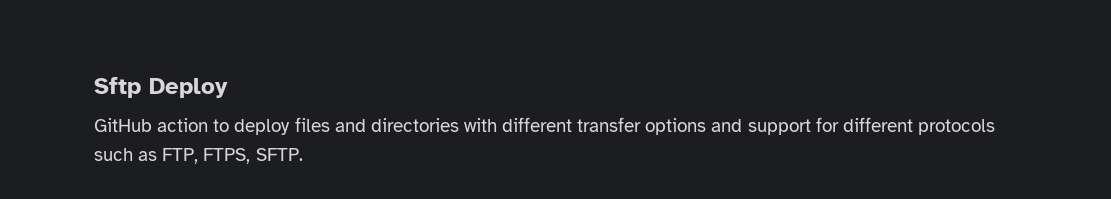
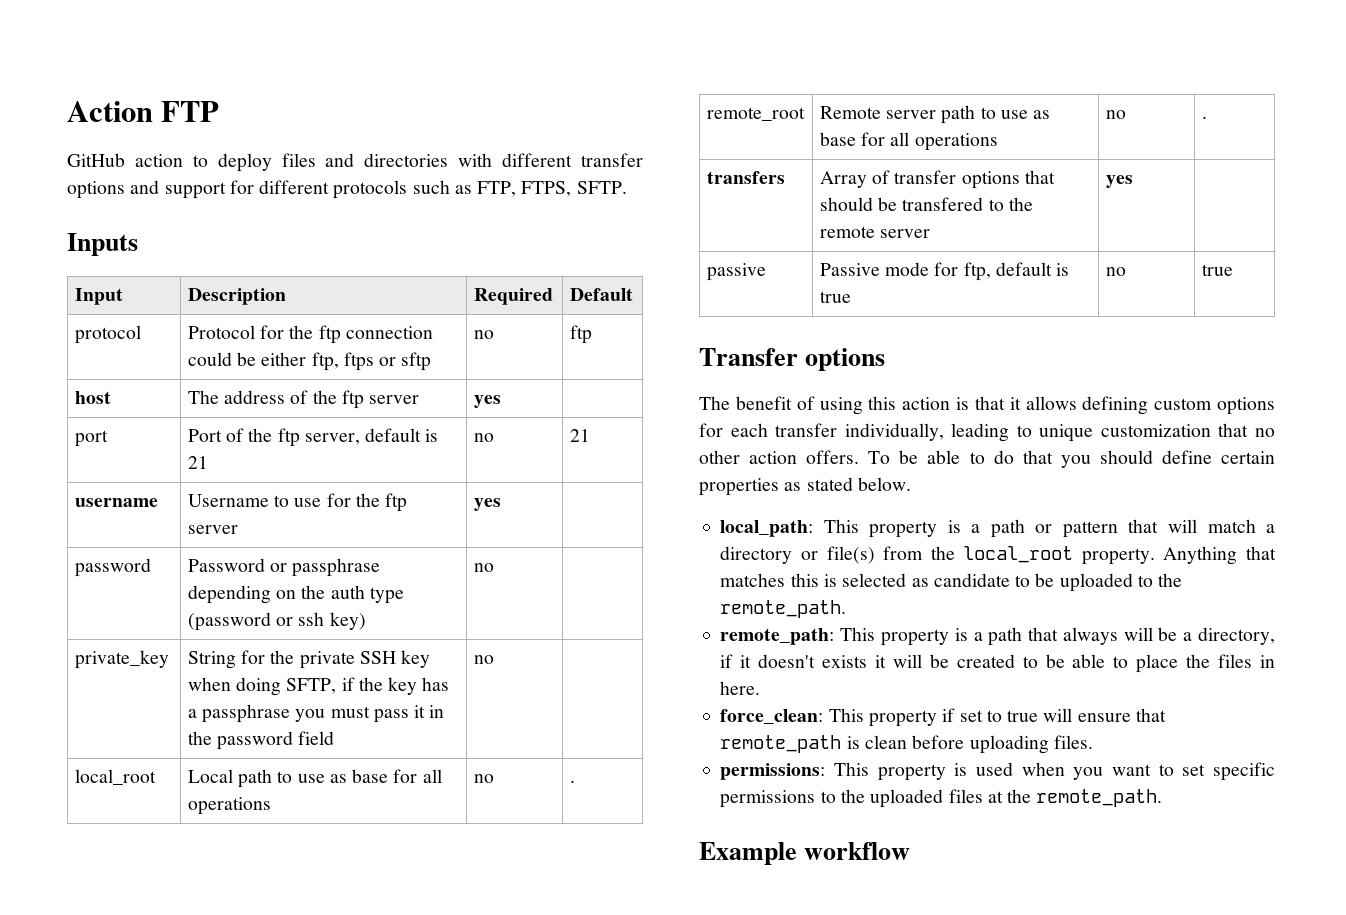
[94,77,228,98] Sftp Deploy -> [67,101,220,122] Action FTP
(303, 154) none -> [67,233,138,256] [74,288,123,305] [187,288,286,305] [473,288,553,305] [569,288,633,301] [74,325,141,344] [187,325,433,344] [187,352,432,371] [473,330,494,339] [569,325,592,344] [74,391,111,404] [187,390,420,409] [473,395,501,408] [74,430,108,447] [187,428,439,447] [187,456,208,469] [473,433,494,442] [569,429,590,442] [74,498,158,507] [187,493,408,512] [187,525,238,534] [473,498,501,511] [74,558,151,577] [187,558,381,577] [187,585,404,604] [187,612,366,631] [473,563,494,572] [74,650,169,669] [187,650,431,669] [187,677,450,696] [187,704,445,723] [187,731,335,750] [473,655,494,664] [74,769,156,785] [187,769,442,788] [187,797,271,815] [473,774,494,783] [569,780,575,783] [706,107,805,121] [819,105,1051,124] [819,132,998,151] [1105,110,1126,119] [1201,116,1207,119] [706,171,785,184] [819,170,1055,189] [819,197,1033,211] [819,226,931,238] [1105,175,1133,188] [706,263,766,281] [819,262,1070,281] [819,291,851,303] [1105,267,1126,276] [1201,264,1233,276] [699,348,886,371] [699,396,1275,415] [699,423,1275,442] [699,450,1275,468] [699,477,911,496] [720,519,1275,538] [720,546,1276,565] [720,573,1183,592] [720,600,847,618] [720,627,1275,646] [720,654,1275,673] [720,681,761,695] [720,708,1166,727] [720,735,1093,754] [720,762,1275,781] [720,789,1163,808] [699,842,911,865] // Inputs // Input | Description | Required | Default // protocol | Protocol for the ftp connection could be either ftp, ftps or sftp | no | ftp // host | The address of the ftp server | yes | // port | Port of the ftp server, default is 21 | no | 21 // username | Username to use for the ftp server | yes | // password | Password or passphrase depending on the auth type (password or ssh key) | no | // private_key | String for the private SSH key when doing SFTP, if the key has a passphrase you must pass it in the password field | no | // local_root | Local path to use as base for all operations | no | . // remote_root | Remote server path to use as base for all operations | no | . // transfers | Array of transfer options that should be transfered to the remote server | yes | // passive | Passive mode for ftp, default is true | no | true // Transfer options // The benefit of using this action is that it allows defining custom options for each transfer individually, leading to unique customization that no other action offers. To be able to do that you should define certain properties as stated below. // local_path: This property is a path or pattern that will match a directory or file(s) from the local_root property. Anything that matches this is selected as candidate to be uploaded to the remote_path. // remote_path: This property is a path that always will be a directory, if it doesn't exists it will be created to be able to place the files in here. // force_clean: This property if set to true will ensure that remote_path is clean before uploading files. // permissions: This property is used when you want to set specific permissions to the uploaded files at the remote_path. // Example workflow

